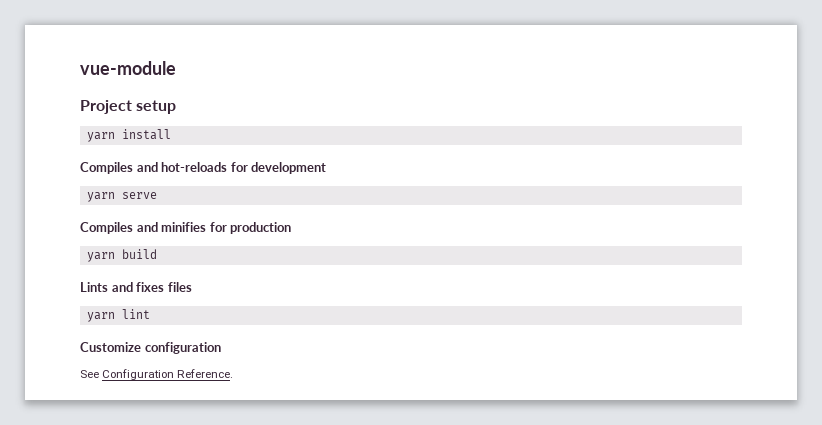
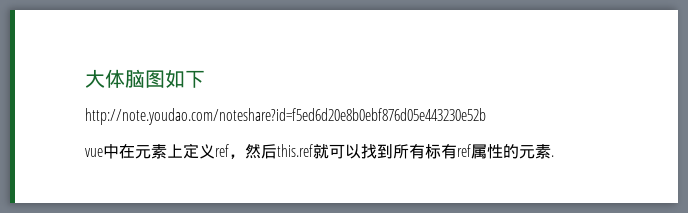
[80,61,176,75] [80,100,177,114] [86,129,171,142] [80,162,327,174] [86,192,157,202] [80,222,292,234] [86,249,157,262] [80,282,192,292] [86,309,150,322] [80,342,221,354] [80,369,234,380] vue-module // Project setup // yarn install // Compiles and hot-reloads for development // yarn serve // Compiles and minifies for production // yarn build // Lints and fixes files // yarn lint // Customize configuration // See Configuration Reference. -> [85,69,205,88] [85,108,486,125] [85,143,554,159] 大体脑图如下 // http://note.youdao.com/noteshare?id=f5ed6d20e8b0ebf876d05e443230e52b // vue中在元素上定义ref，然后this.ref就可以找到所有标有ref属性的元素.

